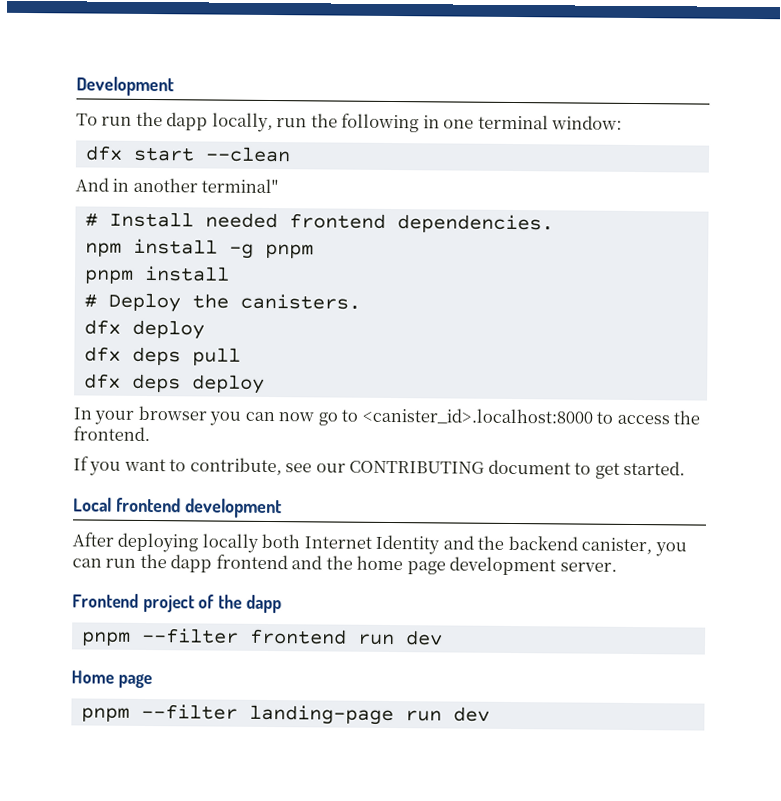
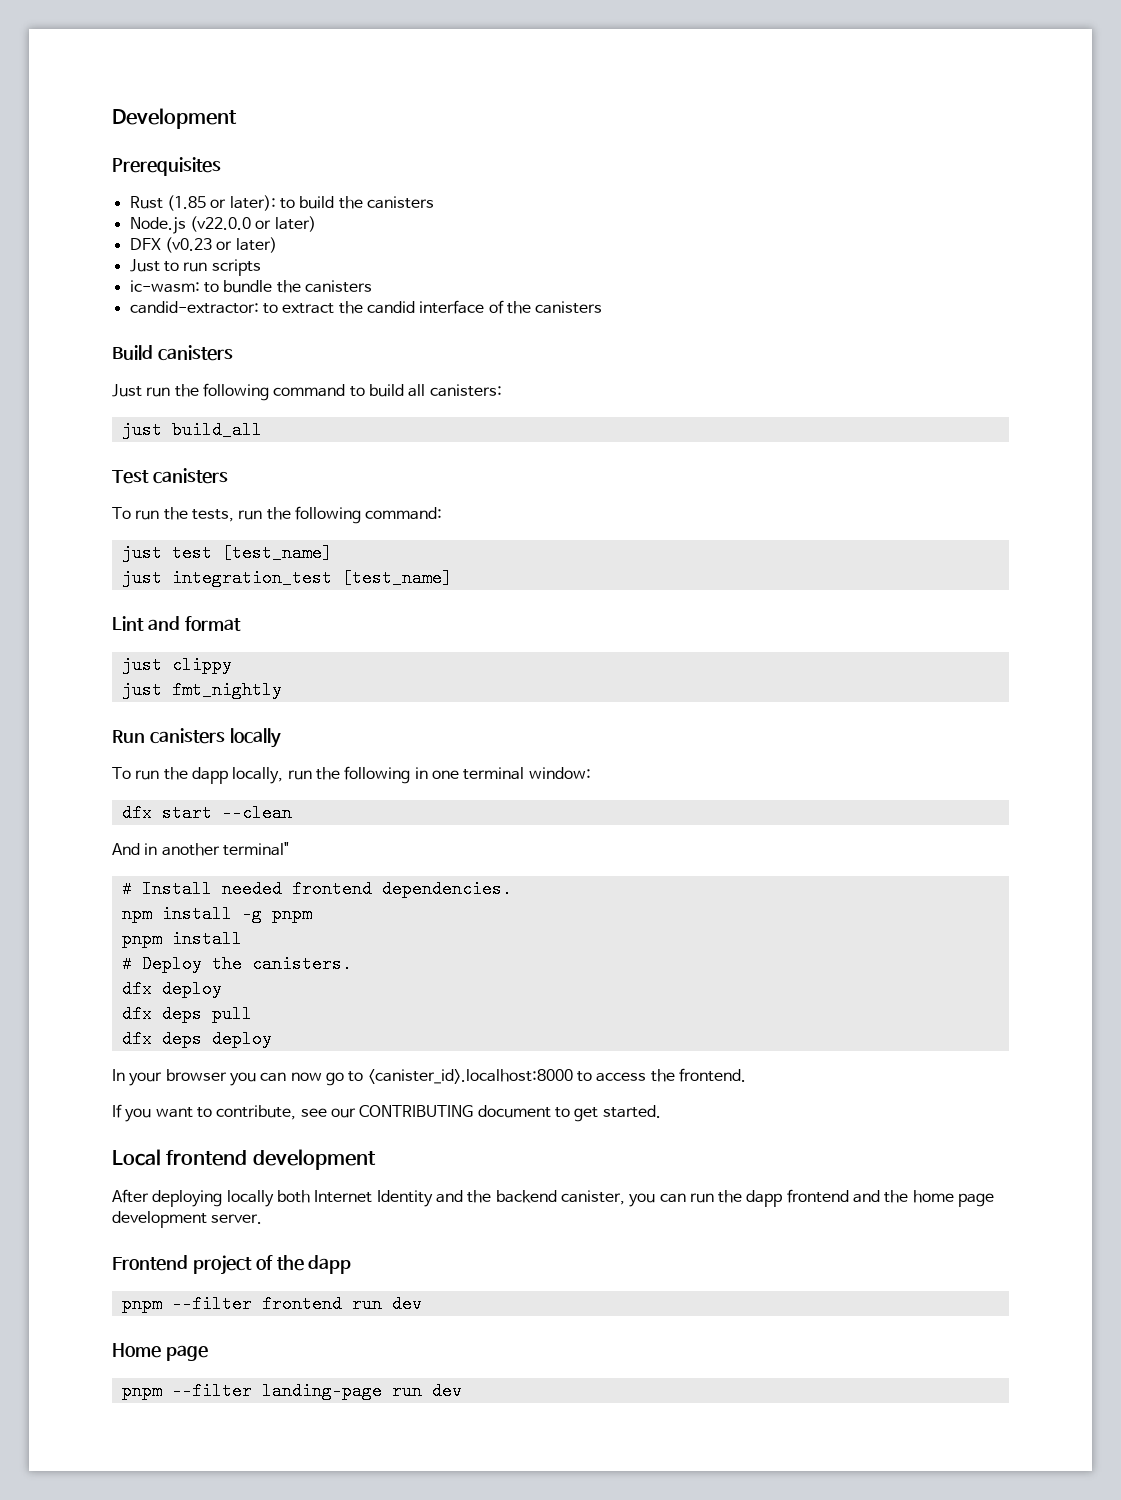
(174, 86) none -> [112,157,221,176] [129,195,434,211] [129,216,316,234] [129,237,277,253] [129,259,261,276] [129,280,372,293] [129,300,603,314] [112,345,233,361] [112,383,502,401] [121,421,262,439] [112,468,228,484] [112,506,443,524] [121,544,332,562] [121,569,452,587] [112,616,241,631] [121,656,232,674] [121,681,282,699] [112,728,281,748] // Prerequisites // Rust (1.85 or later): to build the canisters // Node.js (v22.0.0 or later) // DFX (v0.23 or later) // Just to run scripts // ic-wasm: to bundle the canisters // candid-extractor: to extract the candid interface of the canisters // Build canisters // Just run the following command to build all canisters: // just build_all // Test canisters // To run the tests, run the following command: // just test [test_name] // just integration_test [test_name] // Lint and format // just clippy // just fmt_nightly // Run canisters locally

